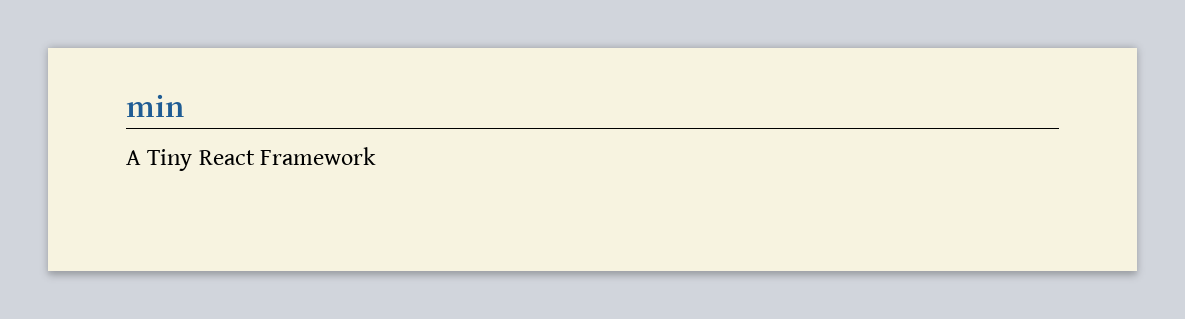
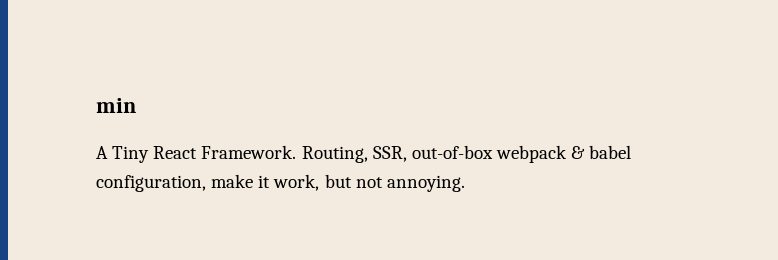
[260,147,377,165] Framework -> [201,145,632,163] [96,174,465,192] Framework. Routing, SSR, out-of-box webpack & babel configuration, make it work, but not annoying.

